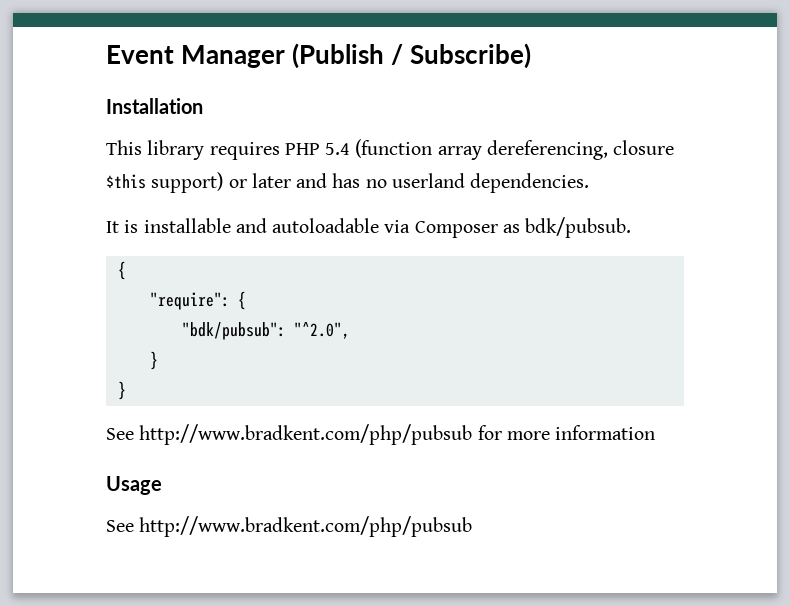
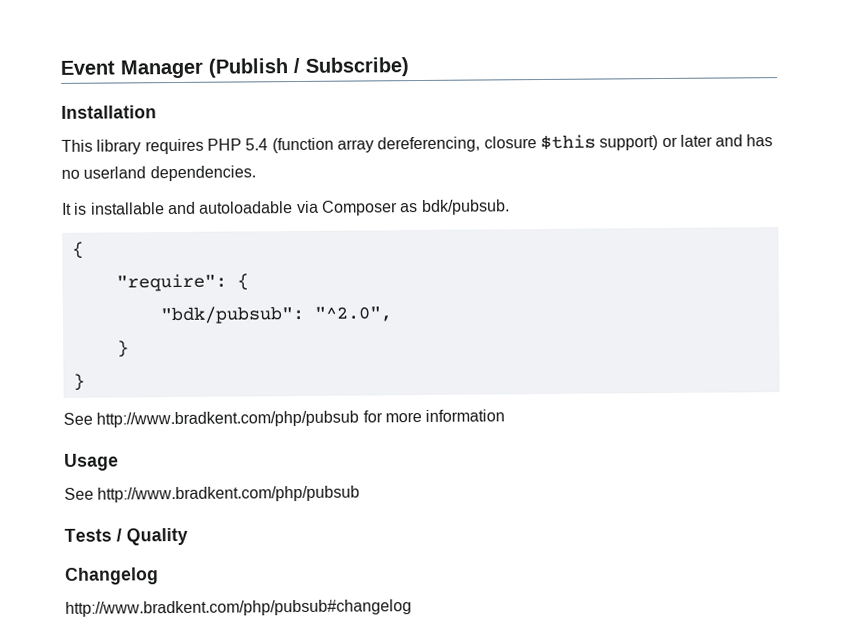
(473, 526) none -> [64,527,188,546] [65,567,159,585] [65,599,412,617] // Tests / Quality // Changelog // http://www.bradkent.com/php/pubsub#changelog

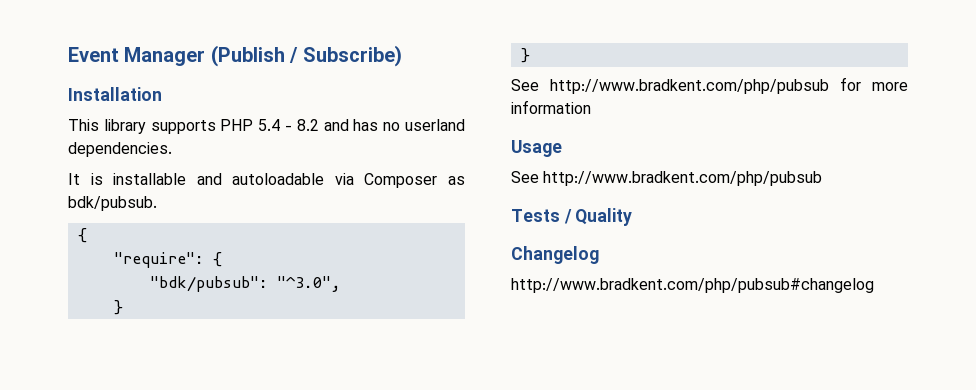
[144,138,204,155] requires -> [150,120,216,134] supports
[271,134,713,154] (function array dereferencing, closure $this support) or later -> [285,119,319,131] - 8.2
[313,306,392,322] "^2.0", -> [276,276,341,292] "^3.0",

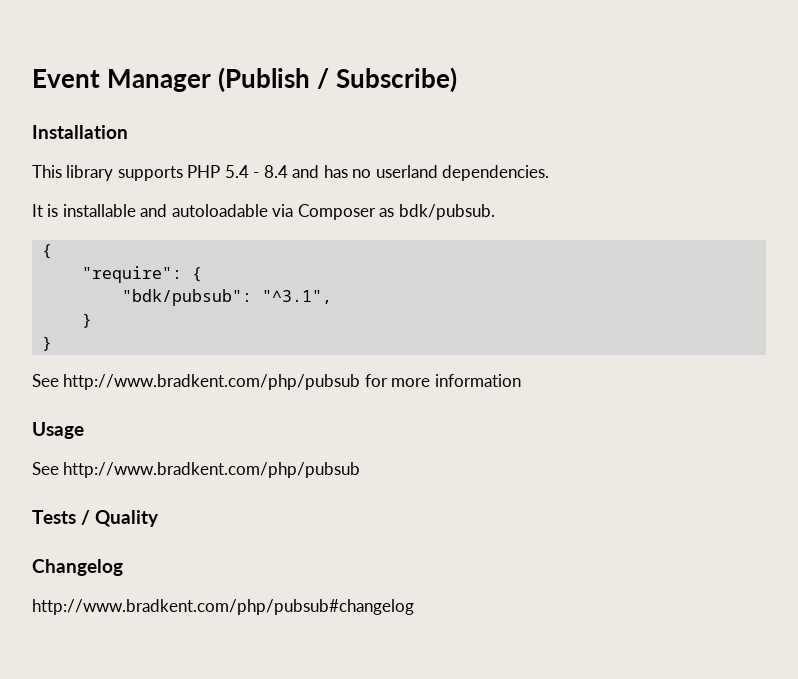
[296,119,319,131] 8.2 -> [263,165,288,178] 8.4
[276,276,341,292] "^3.0", -> [261,290,332,304] "^3.1",

